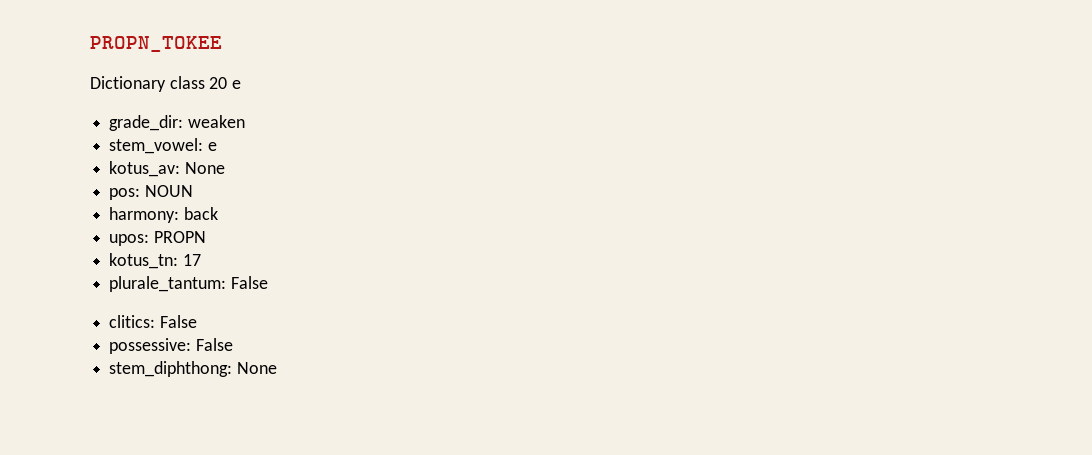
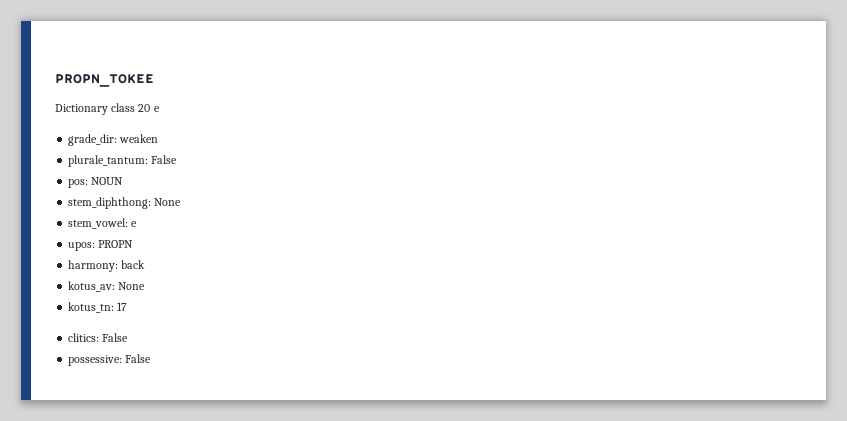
[109,138,217,154] [109,161,225,177] [109,185,193,200] [109,207,218,223] [109,231,206,246] stem_vowel: e // kotus_av: None // pos: NOUN // harmony: back // upos: PROPN -> [68,155,178,167] [68,177,124,188] [68,197,182,209] [68,218,138,229] [68,240,134,251] [68,260,146,272] [68,281,146,292] plurale_tantum: False // pos: NOUN // stem_diphthong: None // stem_vowel: e // upos: PROPN // harmony: back // kotus_av: None
[109,276,268,292] // plurale_tantum: False -> (128, 306) none
[109,361,277,377] // stem_diphthong: None -> (152, 358) none

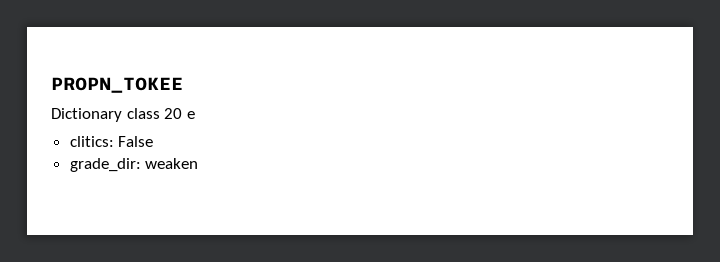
[68,134,159,146] [68,155,178,167] [68,177,124,188] [68,197,182,209] [68,218,138,229] [68,240,134,251] [68,260,146,272] [68,281,146,292] [68,302,128,313] // grade_dir: weaken // plurale_tantum: False // pos: NOUN // stem_diphthong: None // stem_vowel: e // upos: PROPN // harmony: back // kotus_av: None // kotus_tn: 17 -> (195, 115) none
[68,354,152,366] possessive: False -> [69,158,199,172] grade_dir: weaken

